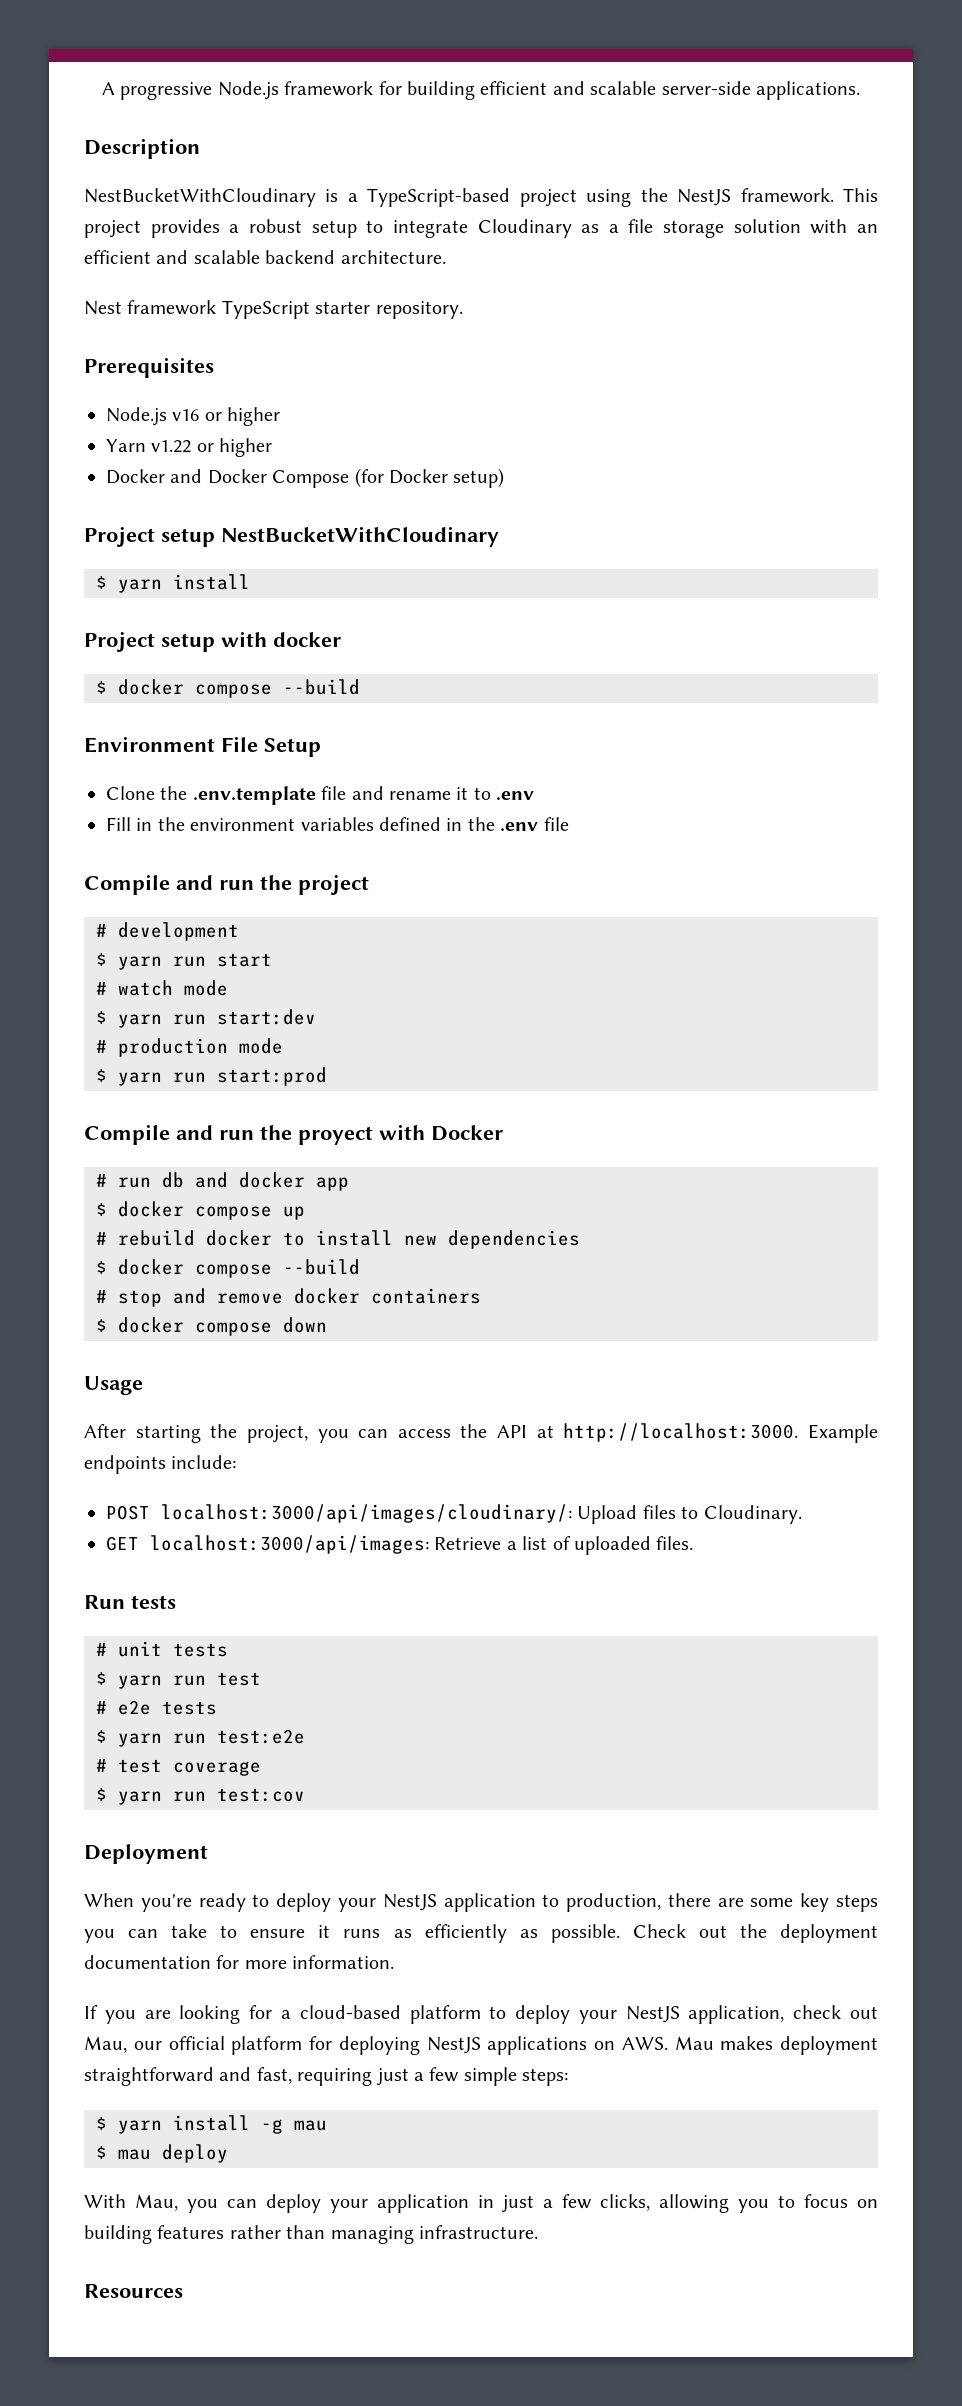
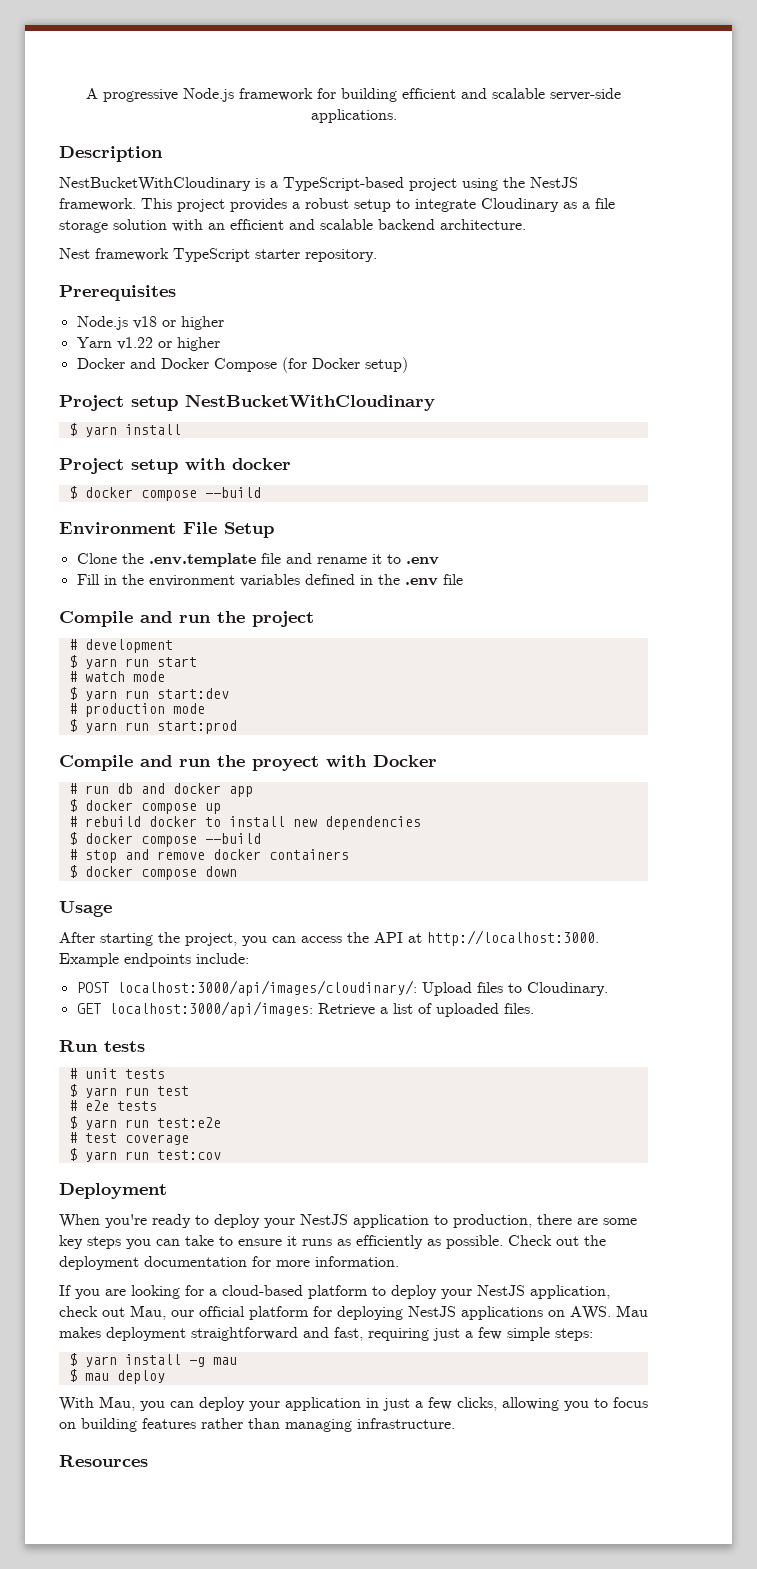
[172,409,200,421] v16 -> [132,316,157,329] v18

